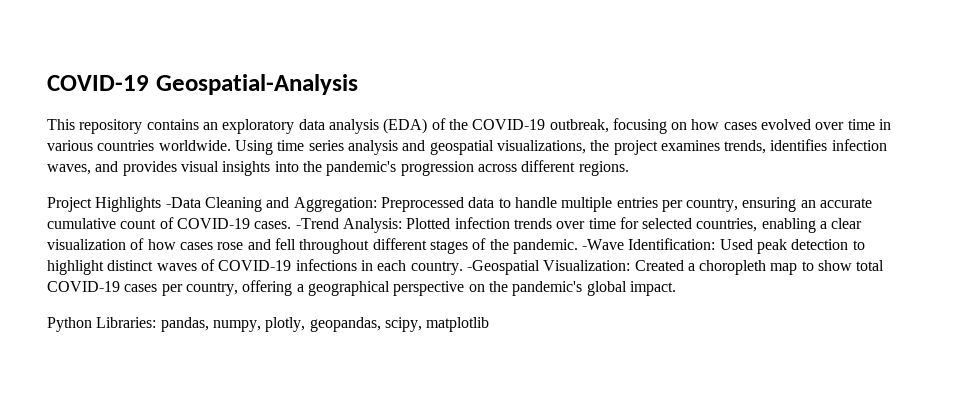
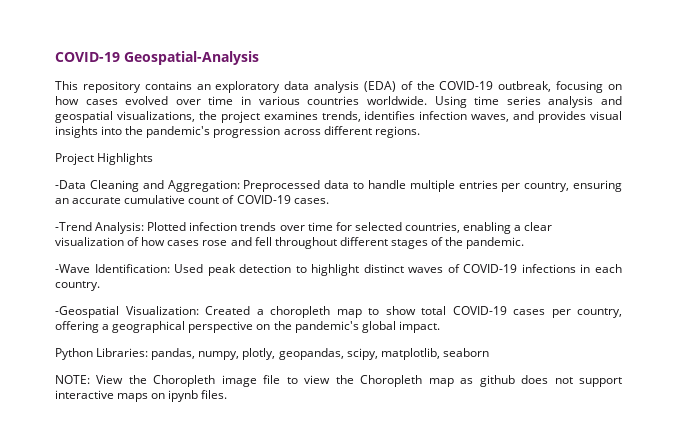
(162, 204) none -> (154, 159) //
(292, 225) none -> (329, 201) //
(578, 246) none -> (525, 243) //
(463, 268) none -> (100, 286) //
[426,317,490,332] matplotlib -> [380,348,489,360] [55,375,622,387] [55,390,228,402] matplotlib, seaborn // NOTE: View the Choropleth image file to view the Choropleth map as github does not support interactive maps on ipynb files.

